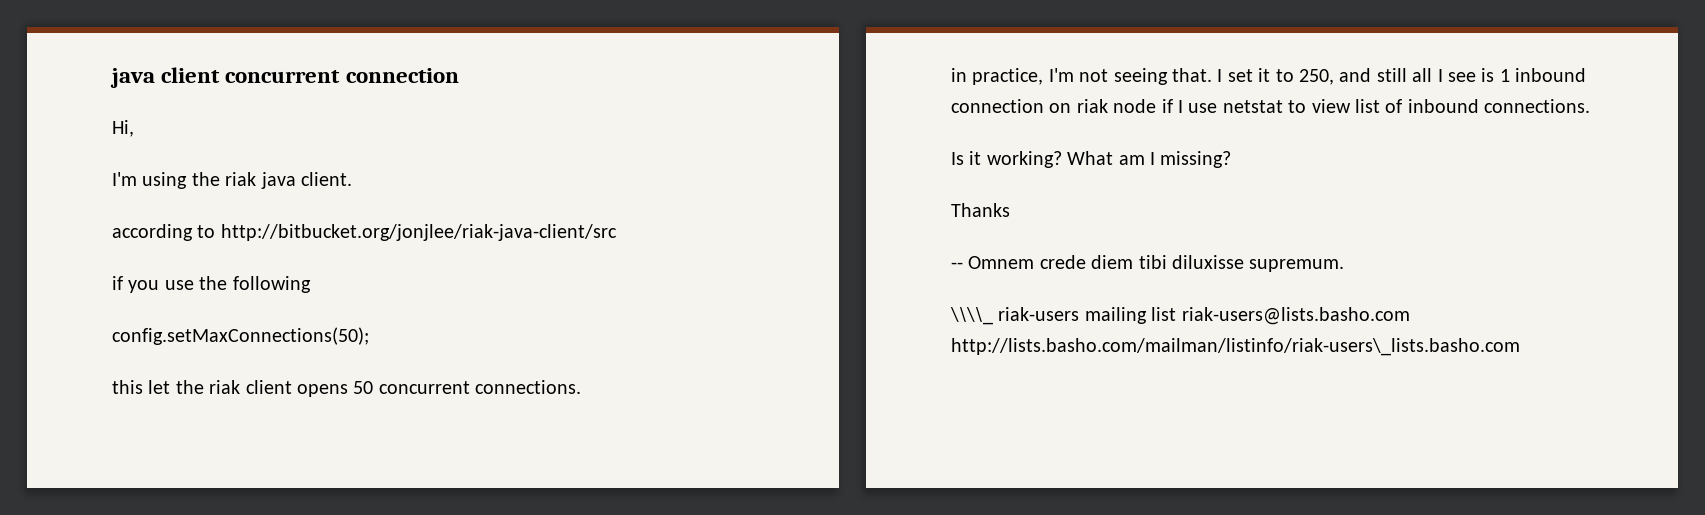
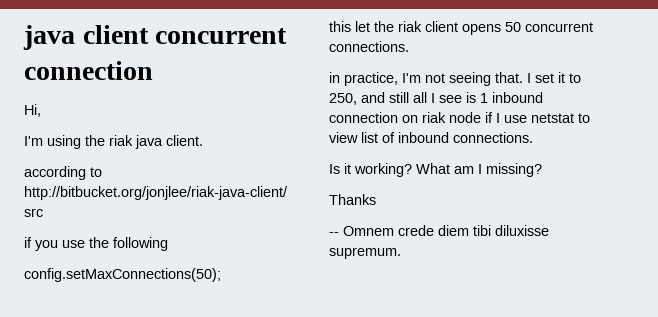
[950,307,1410,325] [951,338,1520,356] // \\\\_ riak-users mailing list riak-users@lists.basho.com http://lists.basho.com/mailman/listinfo/riak-users\_lists.basho.com -> (401, 253) none

